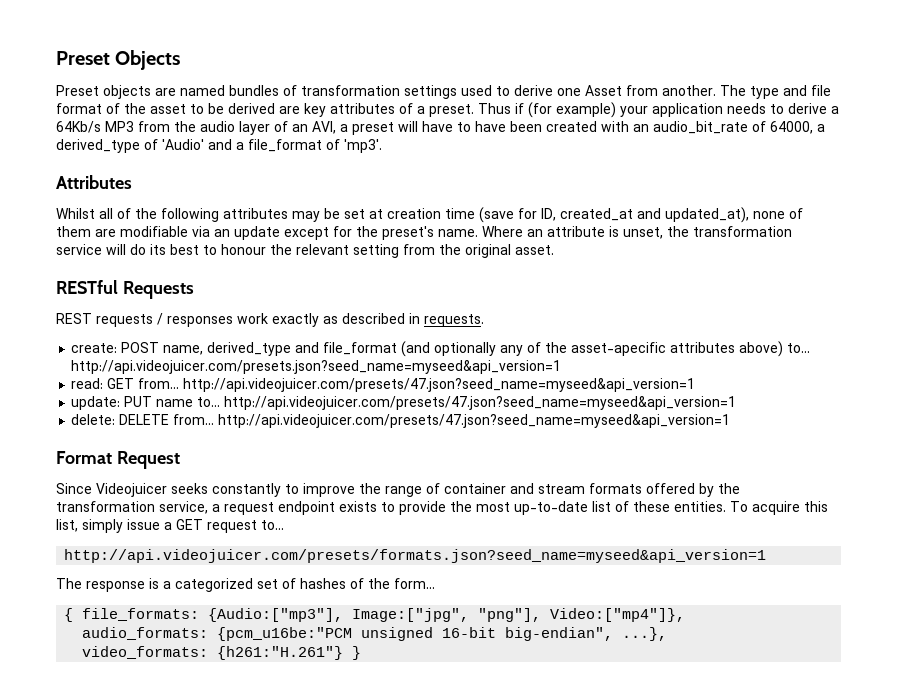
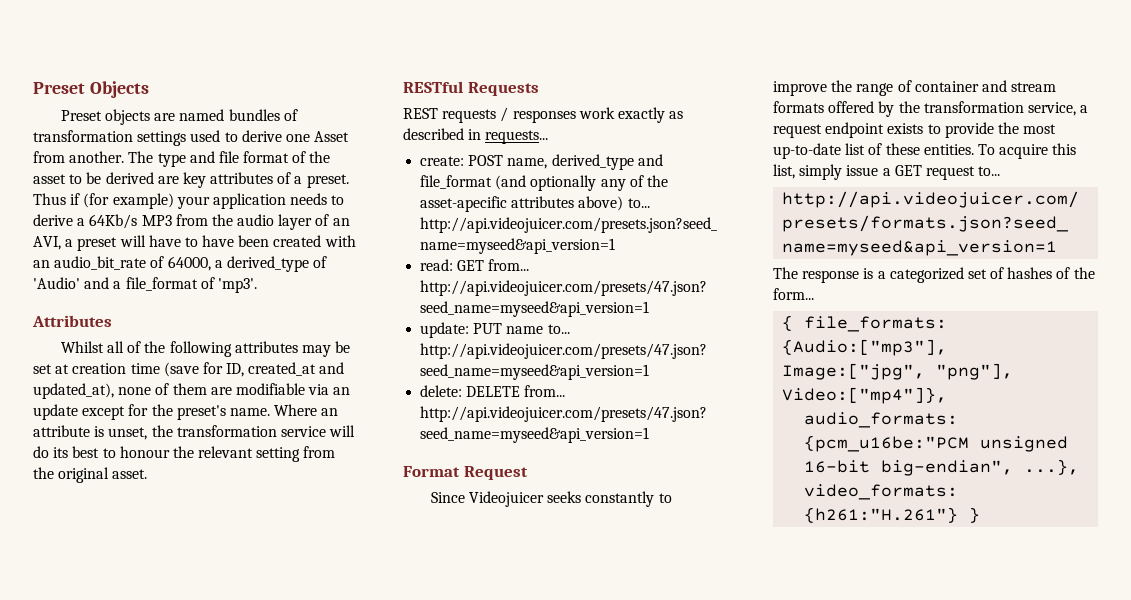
[424,314,484,327] requests. -> [485,130,549,144] requests...

